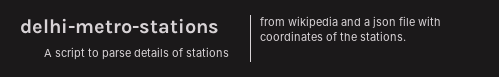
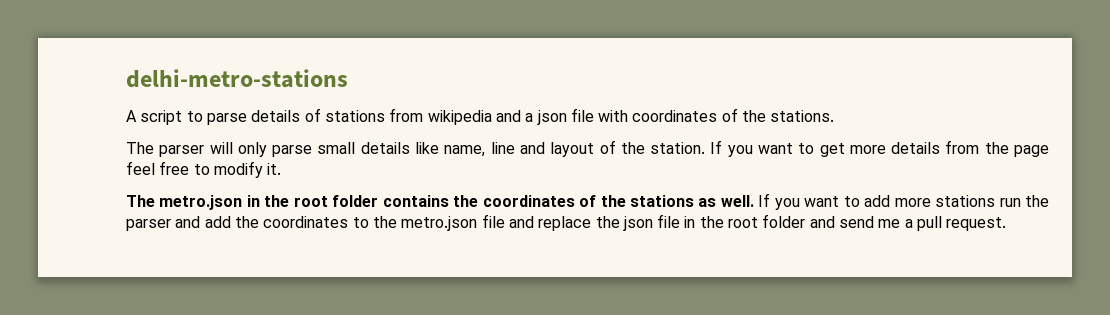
(406, 36) none -> [126,140,1049,157] [126,161,282,178] [126,193,1050,210] [126,214,1007,231] // The parser will only parse small details like name, line and layout of the station. If you want to get more details from the page feel free to modify it. // The metro.json in the root folder contains the coordinates of the stations as well. If you want to add more stations run the parser and add the coordinates to the metro.json file and replace the json file in the root folder and send me a pull request.

